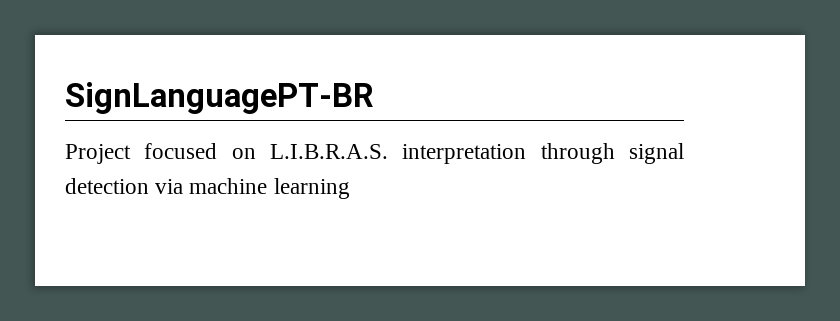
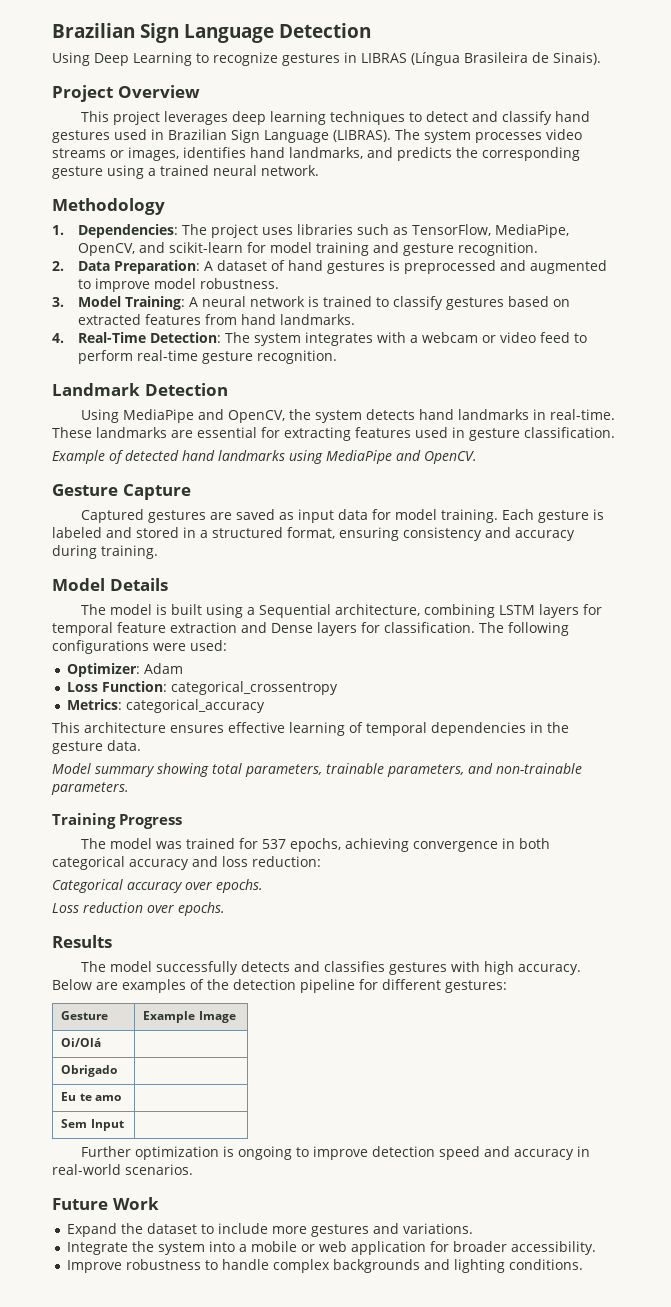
[65,82,374,114] [65,143,684,164] [65,178,350,199] SignLanguagePT-BR // Project focused on L.I.B.R.A.S. interpretation through signal detection via machine learning -> [52,23,372,43] [52,52,601,66] [52,85,200,102] [81,111,591,125] [52,129,582,143] [52,147,580,161] [52,165,319,179] [52,198,165,215] [52,224,570,238] [78,242,539,256] [52,260,608,274] [78,278,280,292] [52,296,571,310] [78,314,356,325] [52,332,588,346] [78,350,338,364] [52,383,228,396] [81,409,616,423] [52,427,615,441] [52,450,477,464] [52,484,191,500] [81,509,605,523] [52,527,575,541] [52,545,158,559] [52,578,168,591] [81,604,603,618] [52,622,569,636] [52,640,227,654] [66,663,183,677] [66,681,338,695] [66,699,265,713] [52,722,569,736] [52,740,141,754] [52,763,582,777] [51,782,129,795] [52,813,183,829] [81,838,551,852] [52,856,321,870] [52,879,263,893] [52,902,225,916] [52,935,112,948] [81,961,582,975] [52,979,507,993] [61,1011,109,1020] [143,1011,236,1023] [61,1038,102,1047] [61,1065,118,1077] [61,1092,121,1101] [61,1119,124,1131] [81,1146,591,1160] [52,1164,193,1175] [52,1197,159,1210] [66,1223,473,1237] [66,1241,596,1255] [66,1259,583,1273] Brazilian Sign Language Detection // Using Deep Learning to recognize gestures in LIBRAS (Língua Brasileira de Sinais). // Project Overview // This project leverages deep learning techniques to detect and classify hand gestures used in Brazilian Sign Language (LIBRAS). The system processes video streams or images, identifies hand landmarks, and predicts the corresponding gesture using a trained neural network. // Methodology // 1. Dependencies: The project uses libraries such as TensorFlow, MediaPipe, OpenCV, and scikit-learn for model training and gesture recognition. // 2. Data Preparation: A dataset of hand gestures is preprocessed and augmented to improve model robustness. // 3. Model Training: A neural network is trained to classify gestures based on extracted features from hand landmarks. // 4. Real-Time Detection: The system integrates with a webcam or video feed to perform real-time gesture recognition. // Landmark Detection // Using MediaPipe and OpenCV, the system detects hand landmarks in real-time. These landmarks are essential for extracting features used in gesture classification. // Example of detected hand landmarks using MediaPipe and OpenCV. // Gesture Capture // Captured gestures are saved as input data for model training. Each gesture is labeled and stored in a structured format, ensuring consistency and accuracy during training. // Model Details // The model is built using a Sequential architecture, combining LSTM layers for temporal feature extraction and Dense layers for classification. The following configurations were used: // Optimizer: Adam // Loss Function: categorical_crossentropy // Metrics: categorical_accuracy // This architecture ensures effective learning of temporal dependencies in the gesture data. // Model summary showing total parameters, trainable parameters, and non-trainable parameters. // Training Progress // The model was trained for 537 epochs, achieving convergence in both categorical accuracy and loss reduction: // Categorical accuracy over epochs. // Loss reduction over epochs. // Results // The model successfully detects and classifies gestures with high accuracy. Below are examples of the detection pipeline for different gestures: // Gesture | Example Image // Oi/Olá | // Obrigado | // Eu te amo | // Sem Input | // Further optimization is ongoing to improve detection speed and accuracy in real-world scenarios. // Future Work // Expand the dataset to include more gestures and variations. // Integrate the system into a mobile or web application for broader accessibility. // Improve robustness to handle complex backgrounds and lighting conditions.

